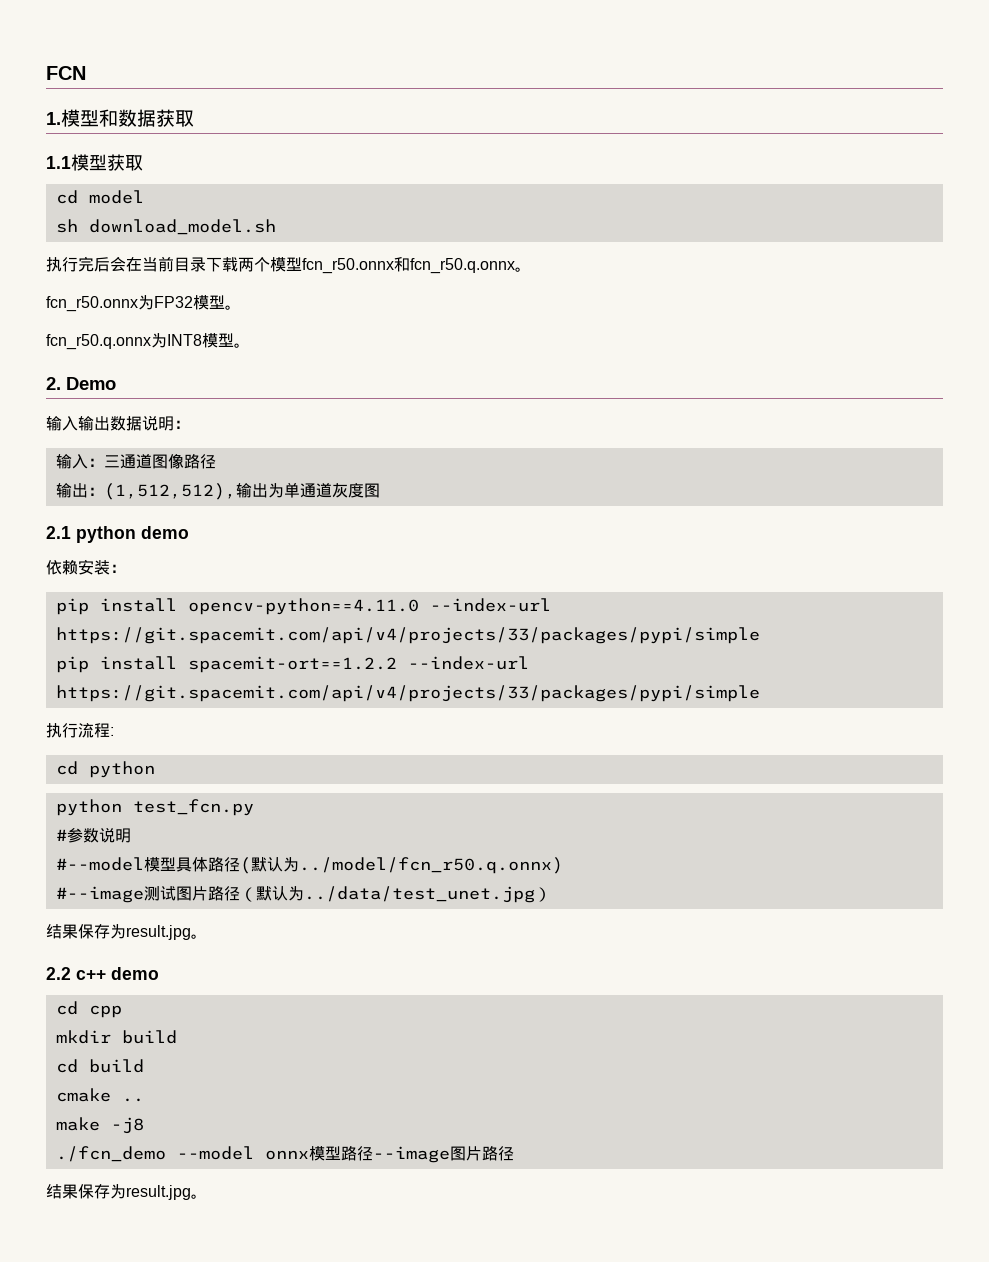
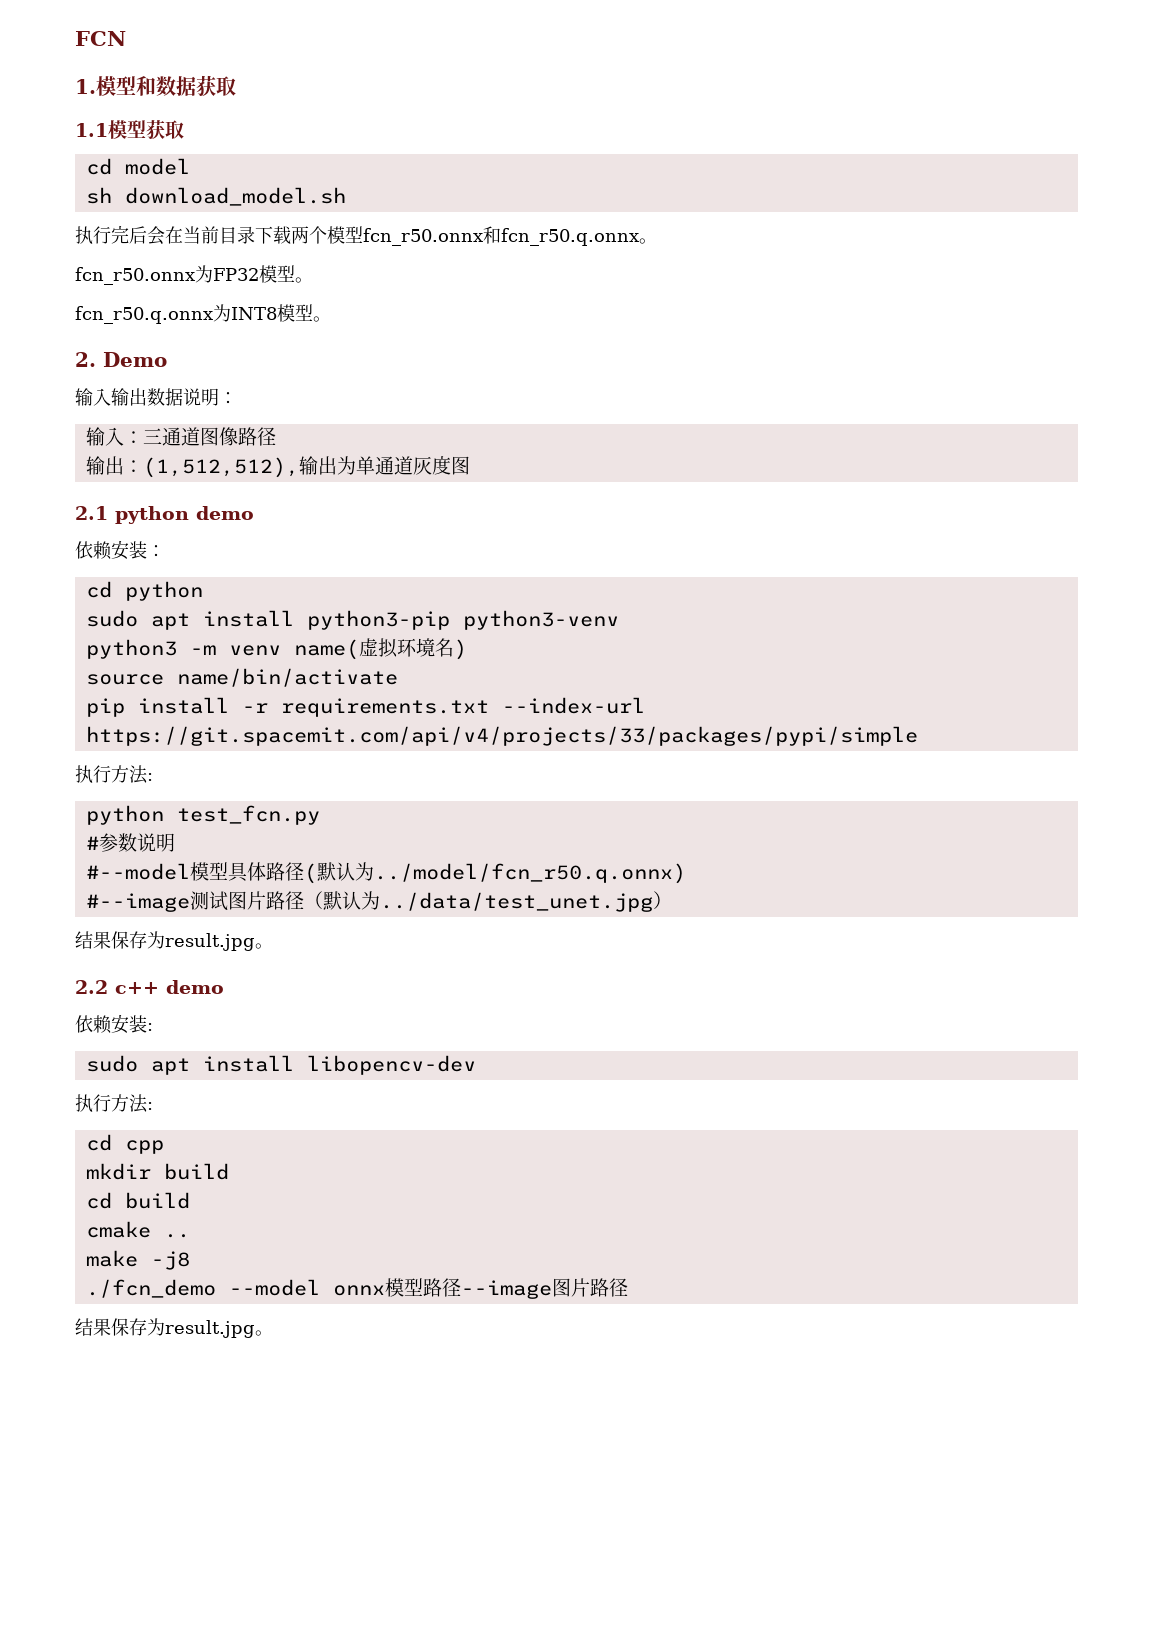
[55,598,551,615] [55,627,760,644] [55,656,397,673] pip install opencv-python==4.11.0 --index-url https://git.spacemit.com/api/v4/projects/33/packages/pypi/simple // pip install spacemit-ort==1.2.2 -> [85,581,203,601] [85,610,619,630] [85,638,467,660] [85,668,398,687] [85,697,489,717] cd python // sudo apt install python3-pip python3-venv // python3 -m venv name(虚拟环境名) // source name/bin/activate // pip install -r requirements.txt
[78,723,114,738] [55,761,155,778] 流程: // cd python -> [111,765,153,784] 方法:
(159, 973) none -> [75,1014,153,1034] [85,1055,476,1075] [75,1094,153,1113] // 依赖安装: // sudo apt install libopencv-dev // 执行方法:

